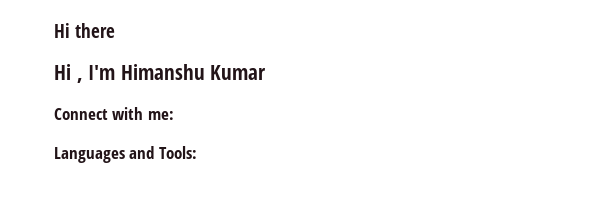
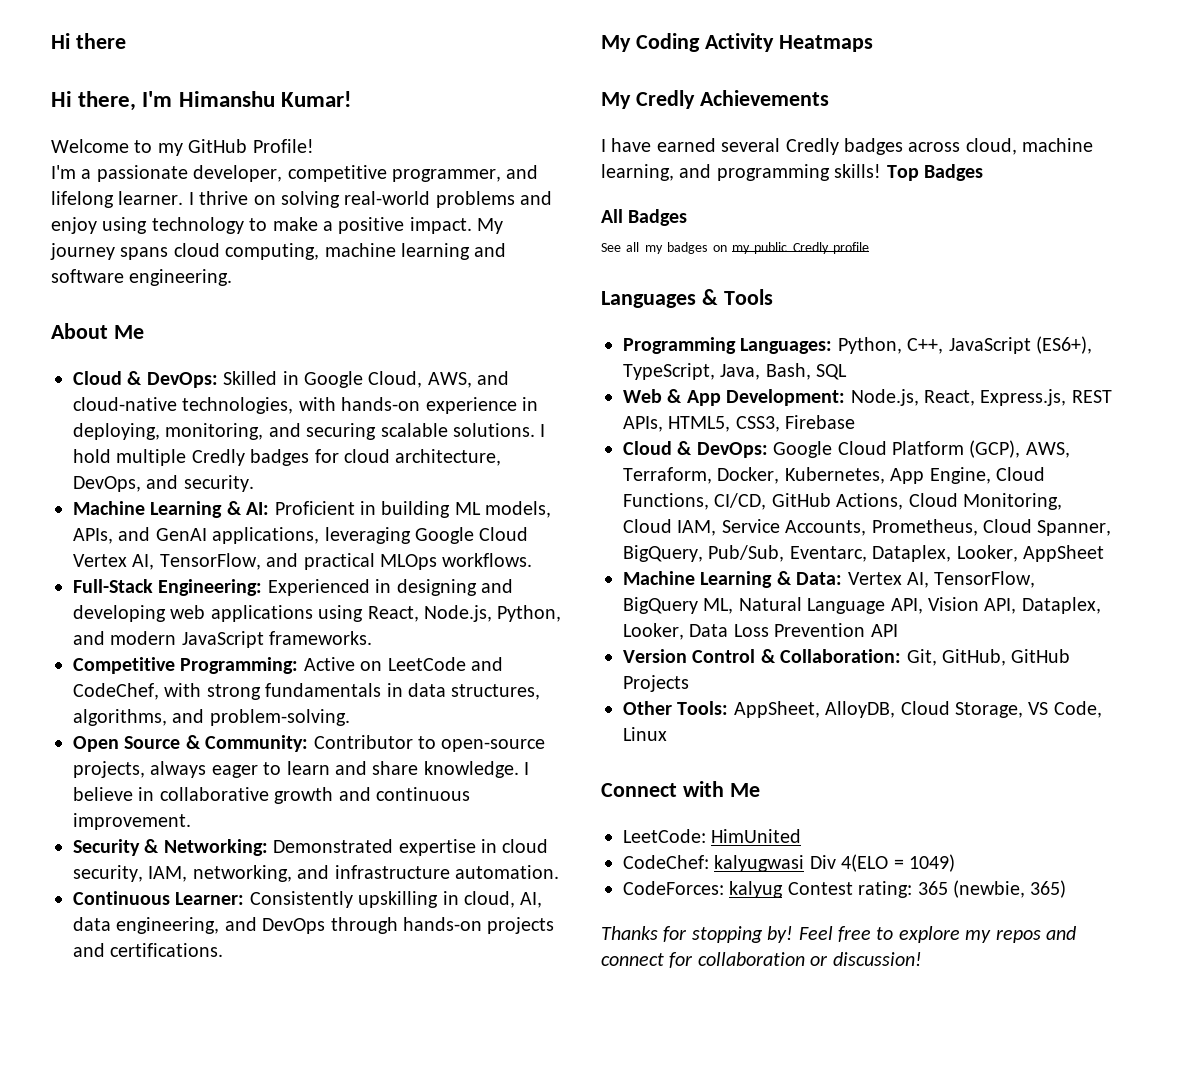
[76,78,83,83] , -> [78,91,137,111] there,
[210,65,267,80] [54,107,174,120] [54,146,197,163] Kumar // Connect with me: // Languages and Tools: -> [280,91,351,107] [51,139,314,156] [51,165,539,182] [51,191,553,208] [51,217,504,234] [50,243,507,260] [51,269,233,286] [51,323,144,339] [73,371,510,388] [73,397,538,414] [73,423,546,440] [73,449,502,466] [73,475,254,492] [73,501,552,518] [73,527,529,544] [73,553,533,570] [73,579,513,596] [73,605,562,622] [73,631,373,648] [73,657,503,674] [73,683,541,700] [73,709,350,726] [73,735,546,752] [73,761,530,778] [73,787,470,804] [73,813,191,830] [73,839,549,856] [73,865,559,882] [73,891,543,908] [73,917,555,934] [73,943,224,957] [601,33,873,52] [601,90,829,109] [601,138,1094,155] [601,164,983,181] [601,209,688,226] [601,242,870,254] [601,289,773,308] [623,336,1092,354] [623,363,848,380] [623,389,1112,406] [623,415,856,432] [623,440,1070,458] [623,467,1045,484] [623,493,1062,510] [623,519,1112,536] [623,545,1104,562] [623,571,1036,588] [623,597,1101,614] [623,623,898,640] [623,649,1071,666] [623,675,689,692] [623,701,1102,718] [623,727,667,741] [601,781,760,797] [623,829,802,843] [623,854,955,872] [623,880,1067,898] [601,926,1076,943] [601,952,922,968] Kumar! // Welcome to my GitHub Profile! // I'm a passionate developer, competitive programmer, and lifelong learner. I thrive on solving real-world problems and enjoy using technology to make a positive impact. My journey spans cloud computing, machine learning and software engineering. // About Me // Cloud & DevOps: Skilled in Google Cloud, AWS, and cloud-native technologies, with hands-on experience in deploying, monitoring, and securing scalable solutions. I hold multiple Credly badges for cloud architecture, DevOps, and security. // Machine Learning & AI: Proficient in building ML models, APIs, and GenAI applications, leveraging Google Cloud Vertex AI, TensorFlow, and practical MLOps workflows. // Full-Stack Engineering: Experienced in designing and developing web applications using React, Node.js, Python, and modern JavaScript frameworks. // Competitive Programming: Active on LeetCode and CodeChef, with strong fundamentals in data structures, algorithms, and problem-solving. // Open Source & Community: Contributor to open-source projects, always eager to learn and share knowledge. I believe in collaborative growth and continuous improvement. // Security & Networking: Demonstrated expertise in cloud security, IAM, networking, and infrastructure automation. // Continuous Learner: Consistently upskilling in cloud, AI, data engineering, and DevOps through hands-on projects and certifications. // My Coding Activity Heatmaps // My Credly Achievements // I have earned several Credly badges across cloud, machine learning, and programming skills! Top Badges // All Badges // See all my badges on my public Credly profile // Languages & Tools // Programming Languages: Python, C++, JavaScript (ES6+), TypeScript, Java, Bash, SQL // Web & App Development: Node.js, React, Express.js, REST APIs, HTML5, CSS3, Firebase // Cloud & DevOps: Google Cloud Platform (GCP), AWS, Terraform, Docker, Kubernetes, App Engine, Cloud Functions, CI/CD, GitHub Actions, Cloud Monitoring, Cloud IAM, Service Accounts, Prometheus, Cloud Spanner, BigQuery, Pub/Sub, Eventarc, Dataplex, Looker, AppSheet // Machine Learning & Data: Vertex AI, TensorFlow, BigQuery ML, Natural Language API, Vision API, Dataplex, Looker, Data Loss Prevention API // Version Control & Collaboration: Git, GitHub, GitHub Projects // Other Tools: AppSheet, AlloyDB, Cloud Storage, VS Code, Linux // Connect with Me // LeetCode: HimUnited // CodeChef: kalyugwasi Div 4(ELO = 1049) // CodeForces: kalyug Contest rating: 365 (newbie, 365) // Thanks for stopping by! Feel free to explore my repos and connect for collaboration or discussion!

